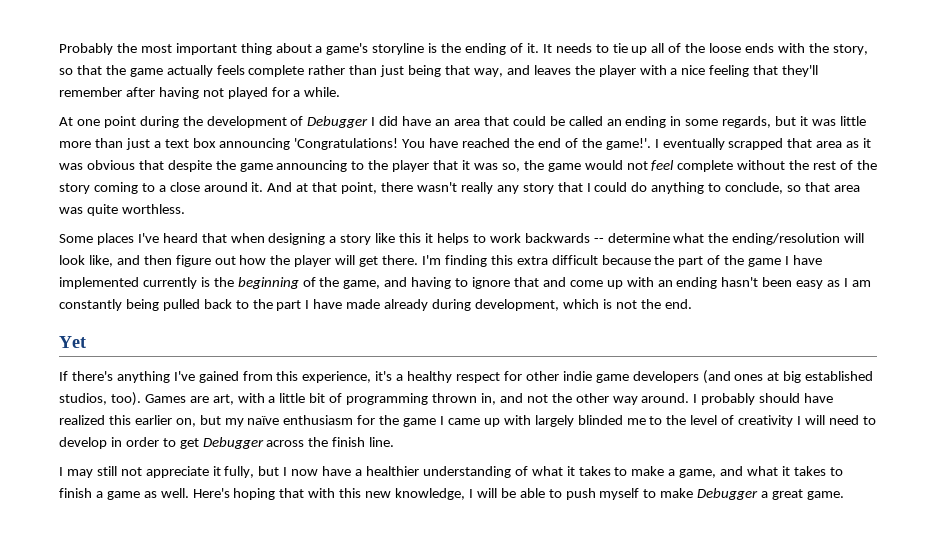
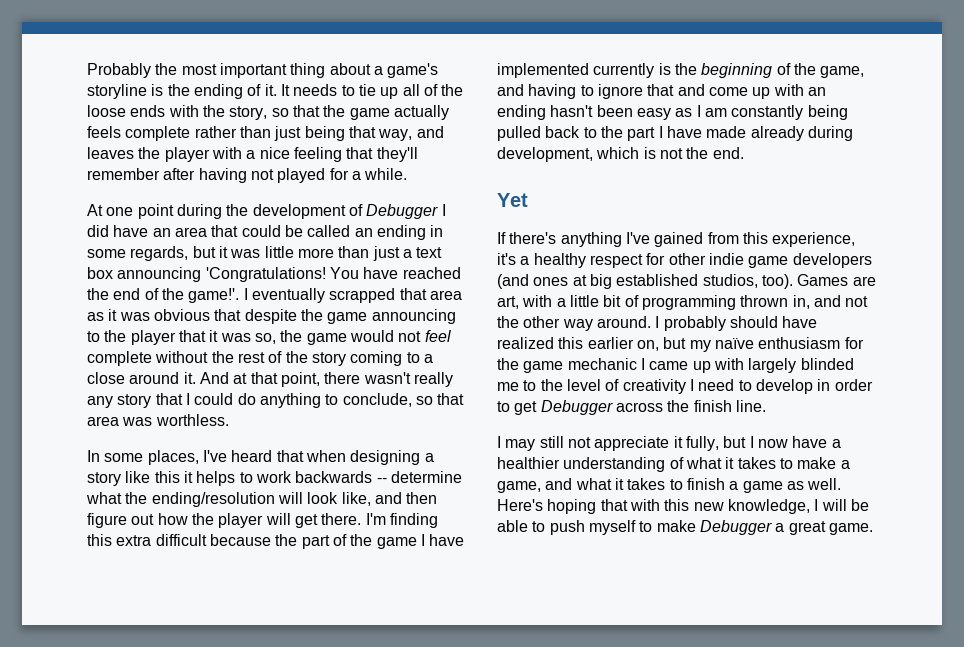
[86,204,118,216] quite -> (153, 421) none
[59,233,134,245] Some places -> [87,450,199,465] In some places,
(437, 422) none -> [567,358,637,370] mechanic
[804,415,825,425] will -> (694, 385) none

